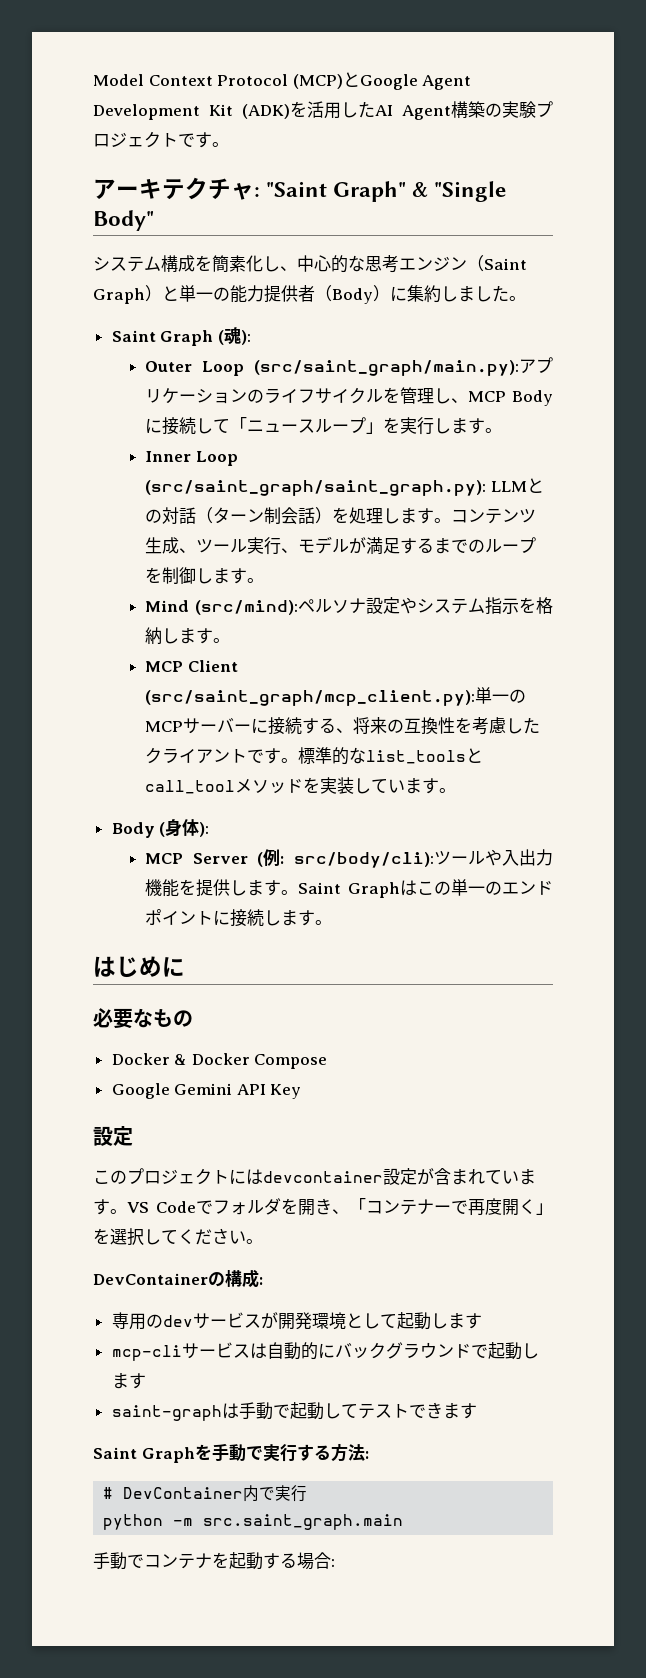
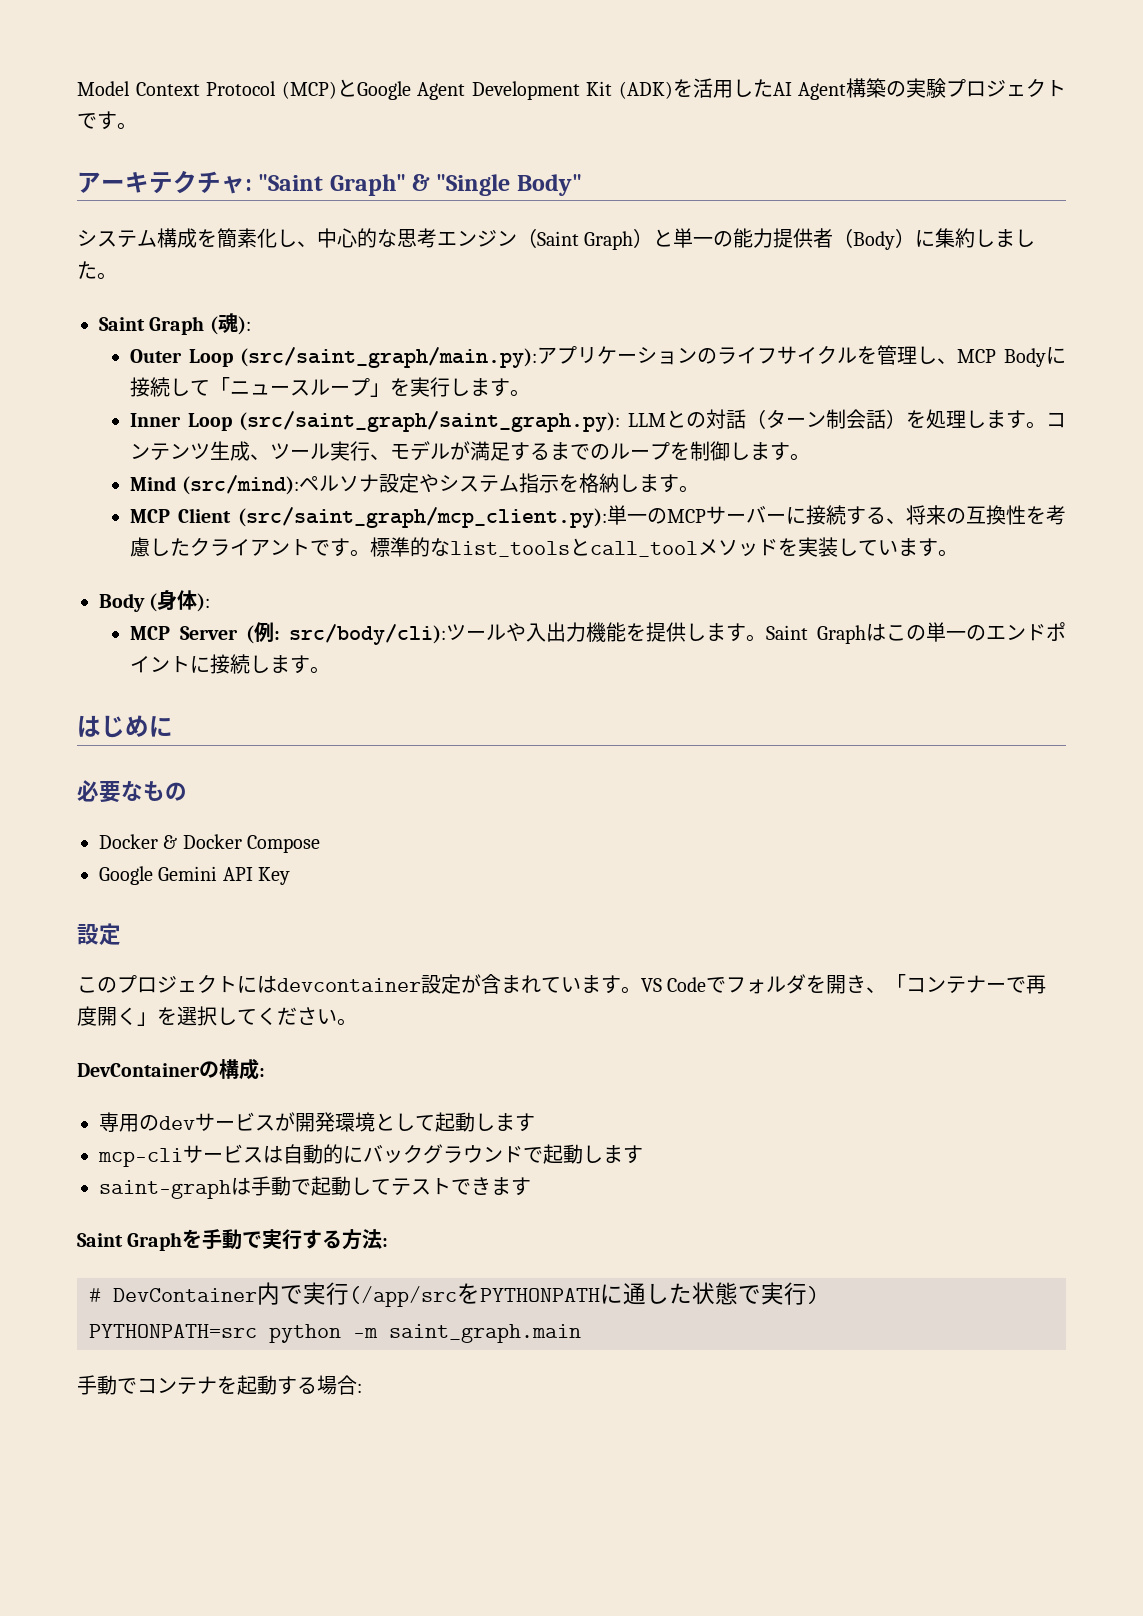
(308, 1493) // -> [349,1282,819,1307] [89,1324,257,1338] (/app/srcをPYTHONPATHに通した状態で実行) // PYTHONPATH=src
[203,1514,404,1530] src.saint_graph.main -> [389,1324,581,1343] saint_graph.main

